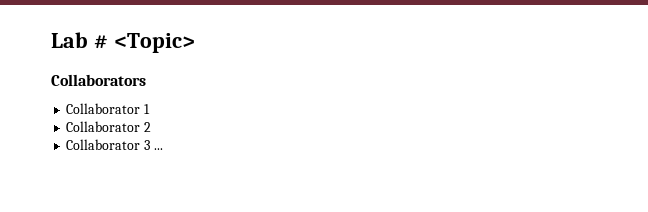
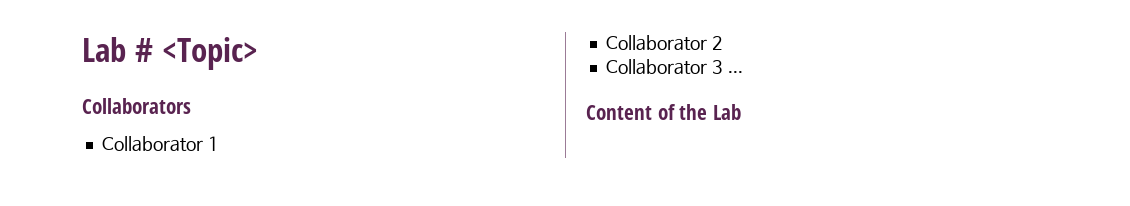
(163, 149) none -> [586,104,742,120] // Content of the Lab

